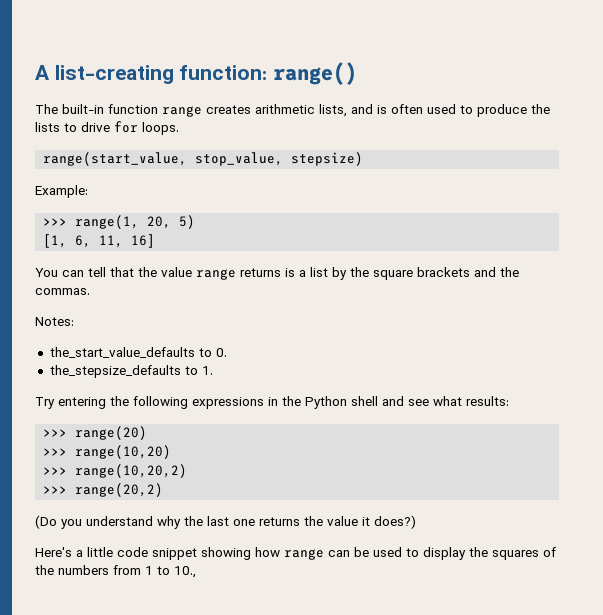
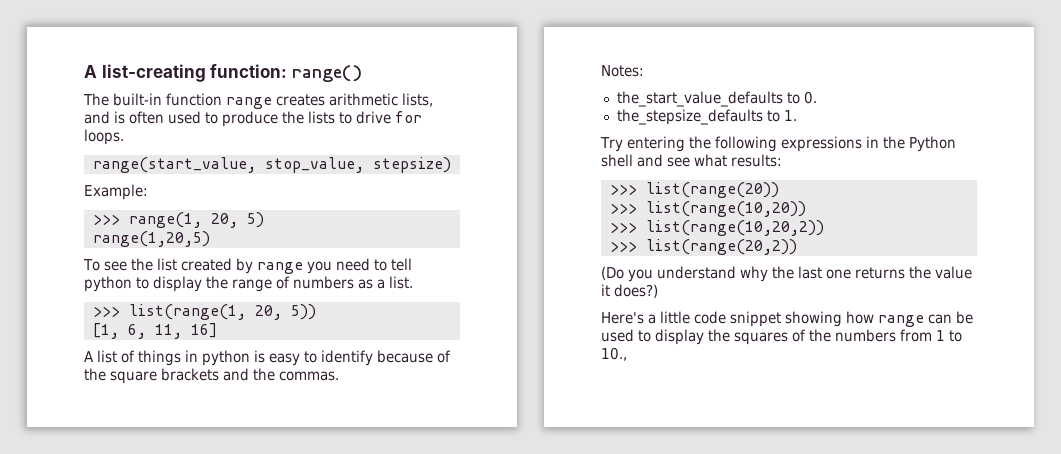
[43,234,156,248] [35,267,347,280] [1, 6, 11, 16] // You can tell that the value range returns is a list by -> [92,231,210,247] [83,258,412,274] [84,276,413,292] [92,304,316,320] [92,323,217,339] [84,350,451,366] range(1,20,5) // To see the list created by range you need to tell python to display the range of numbers as a list. // >>> list(range(1, 20, 5)) // [1, 6, 11, 16] // A list of things in python is easy to identify because of
[75,426,148,440] [43,445,172,459] [43,464,188,478] [43,483,164,497] range(20) // >>> range(10,20) // >>> range(10,20,2) // >>> range(20,2) -> [645,182,779,198] [609,201,806,217] [609,220,824,236] [609,239,797,255] list(range(20)) // >>> list(range(10,20)) // >>> list(range(10,20,2)) // >>> list(range(20,2))

